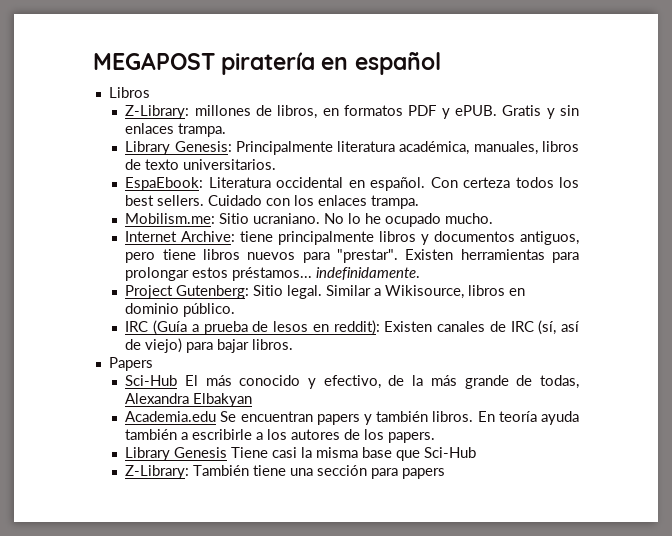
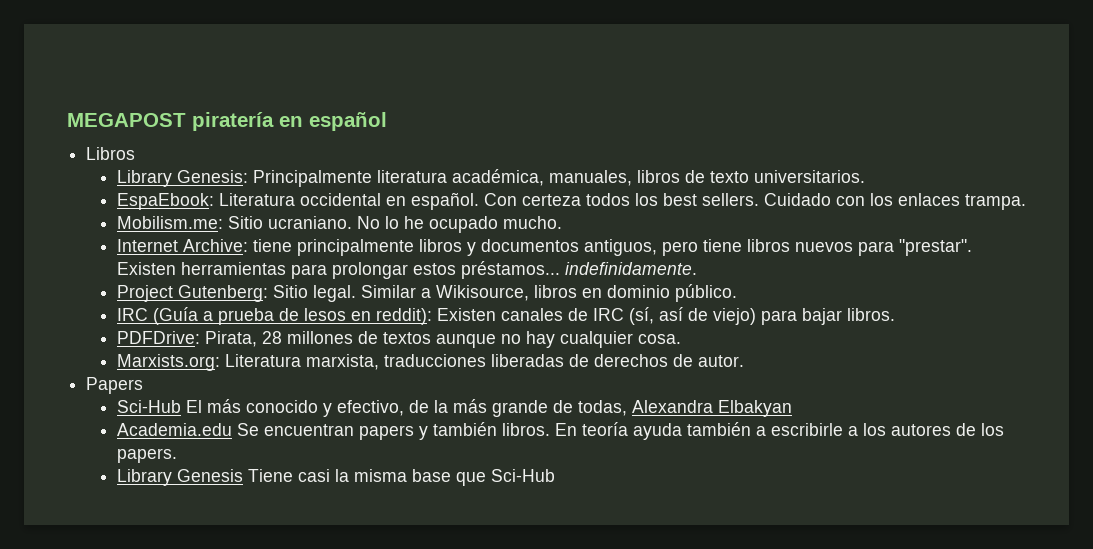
[125,105,579,119] [125,123,227,137] // Z-Library: millones de libros, en formatos PDF y ePUB. Gratis y sin enlaces trampa. -> (136, 153) none
(294, 344) none -> [116,331,681,348] [116,354,744,371] // PDFDrive: Pirata, 28 millones de textos aunque no hay cualquier cosa. // Marxists.org: Literatura marxista, traducciones liberadas de derechos de autor.
[125,465,446,479] // Z-Library: También tiene una sección para papers -> (555, 475) none

